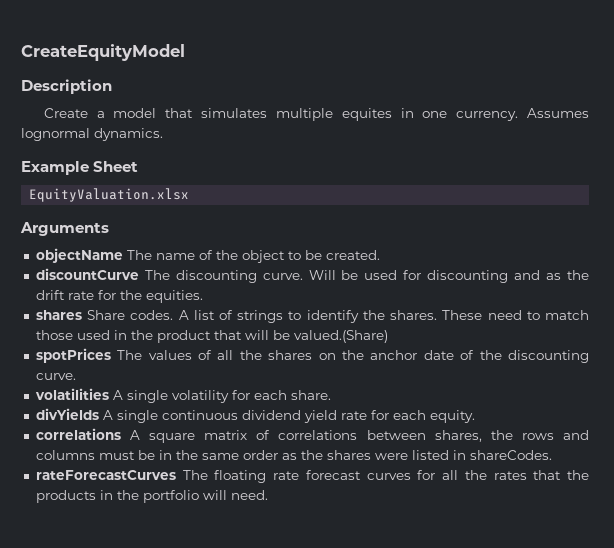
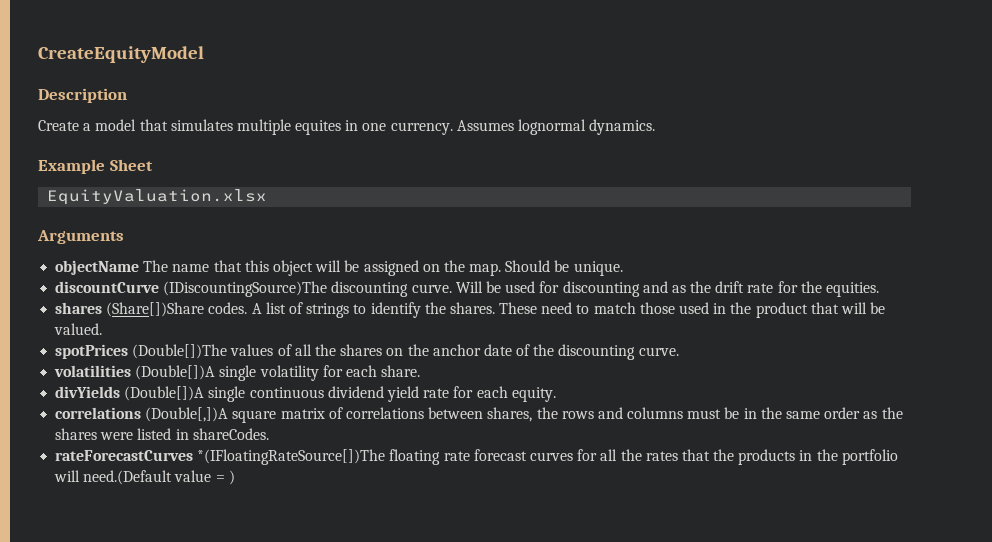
[198,250,380,263] of the object to be created. -> [213,260,623,276] that this object will be assigned on the map. Should be unique.
[144,270,170,280] The -> [163,281,328,297] (IDiscountingSource)The
[87,310,126,320] Share -> [106,302,205,317] (Share[])Share
[293,330,388,343] valued.(Share) -> [54,323,103,335] valued.
[117,350,143,360] The -> [132,344,228,359] (Double[])The
[112,390,123,400] A -> [135,365,216,380] (Double[])A
[102,410,113,420] A -> [124,386,205,401] (Double[])A
[129,430,140,440] A -> [145,407,229,422] (Double[,])A
[182,470,208,480] The -> [197,449,386,465] *(IFloatingRateSource[])The
[230,490,268,500] need. -> [83,470,235,485] need.(Default value = )

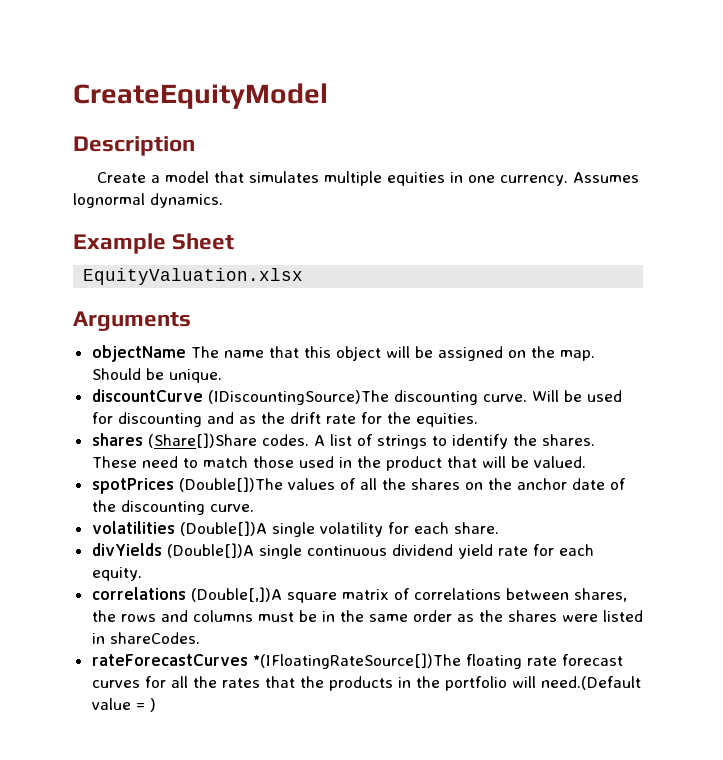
[295,120,342,135] equites -> [387,172,446,186] equities

